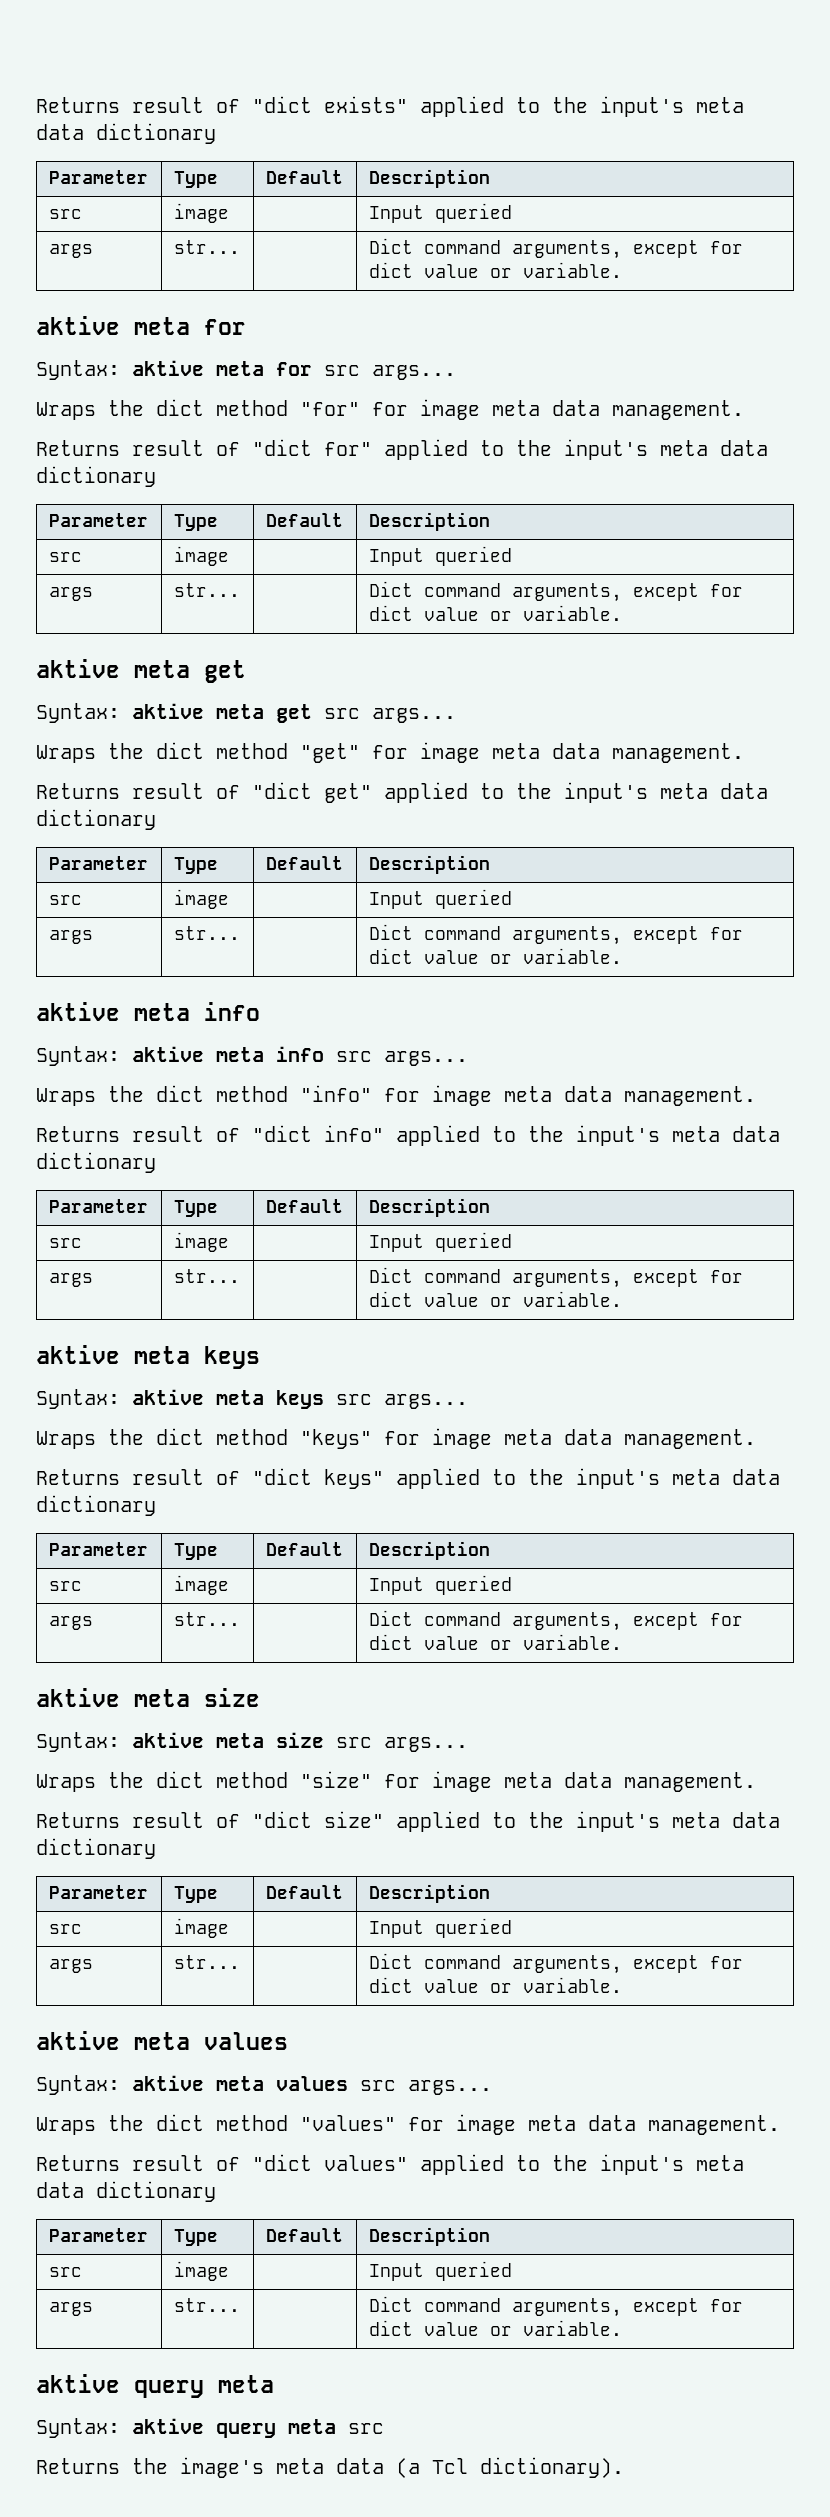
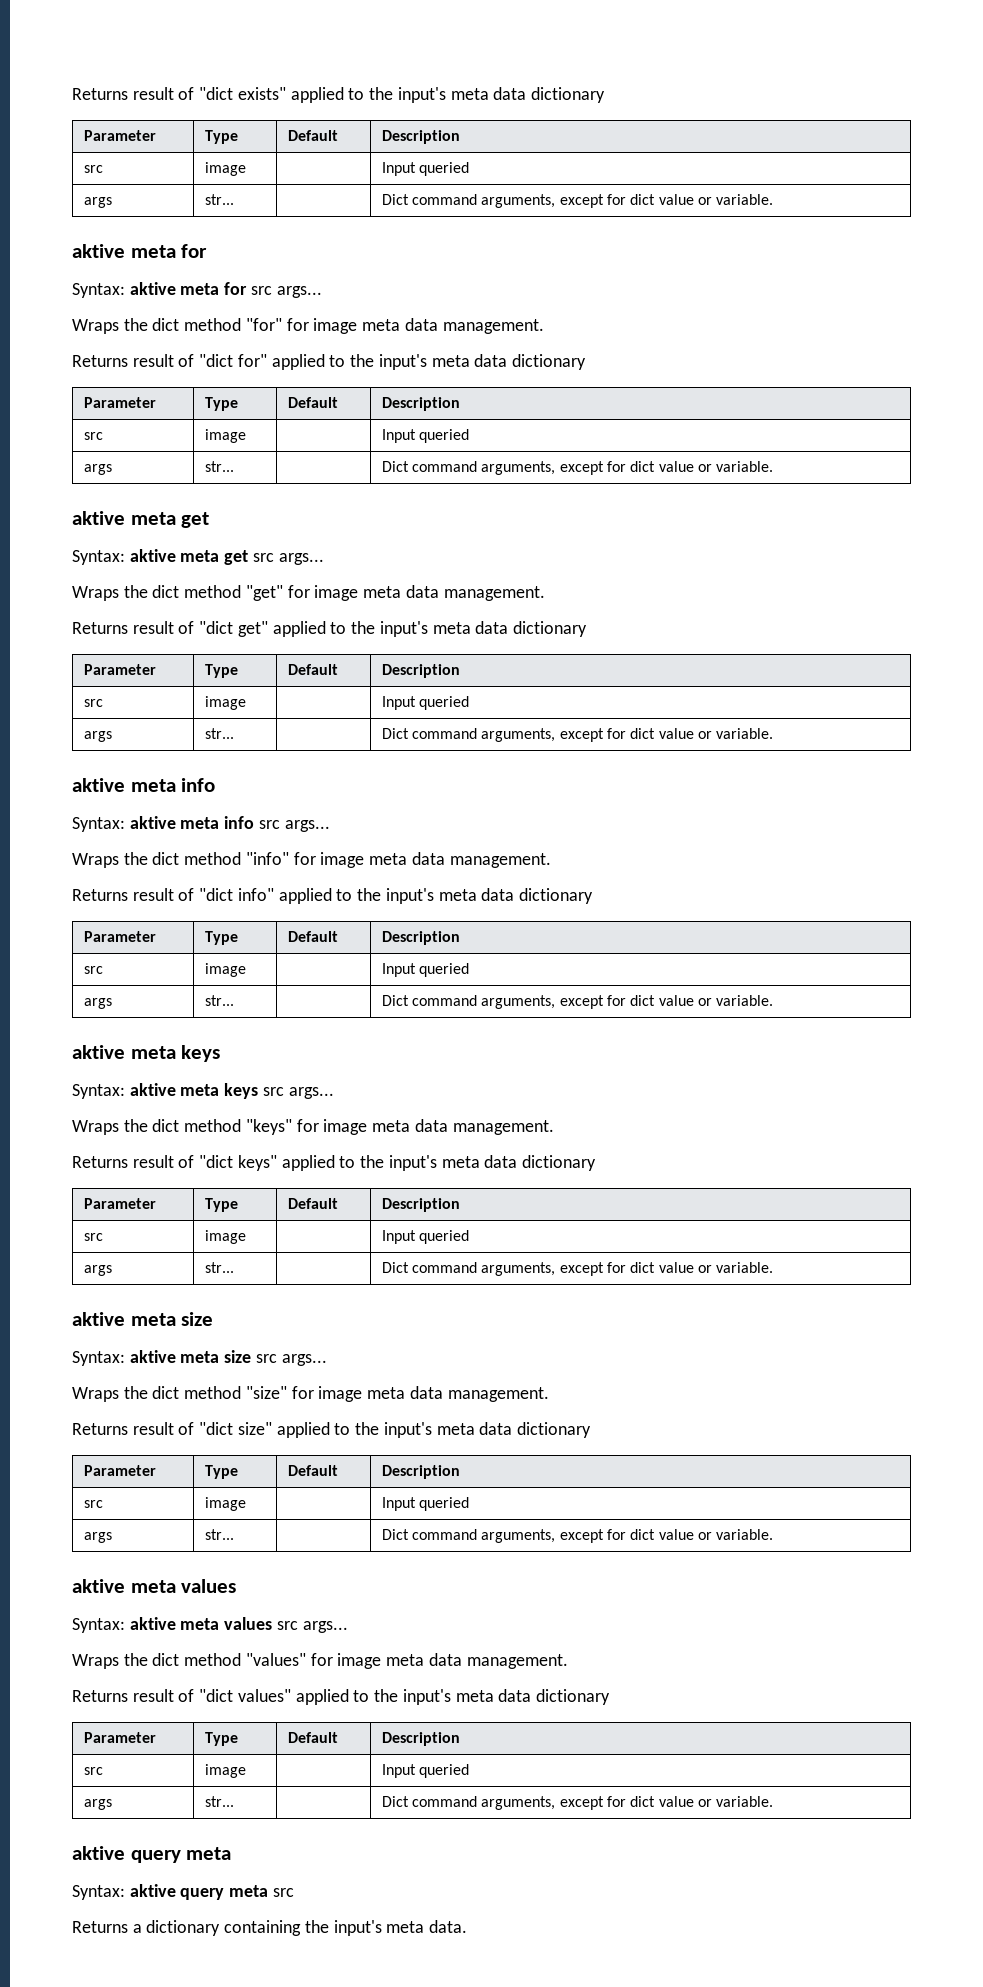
[132,2457,624,2478] the image's meta data (a Tcl dictionary). -> [132,1920,468,1936] a dictionary containing the input's meta data.

